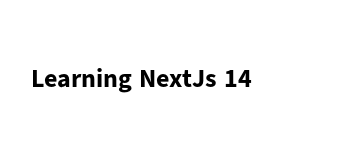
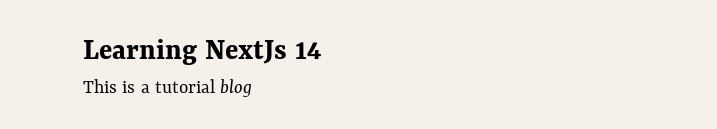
(253, 78) none -> [83,79,253,97] // This is a tutorial blog

